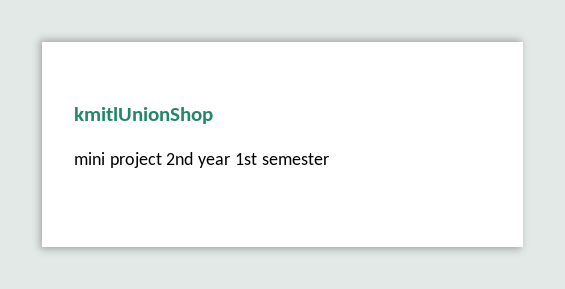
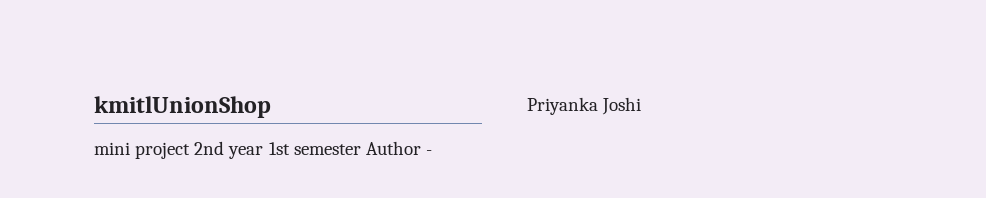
(329, 159) none -> [365,141,432,155] [527,97,642,115] Author - Priyanka Joshi

